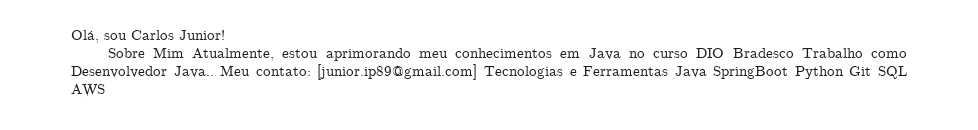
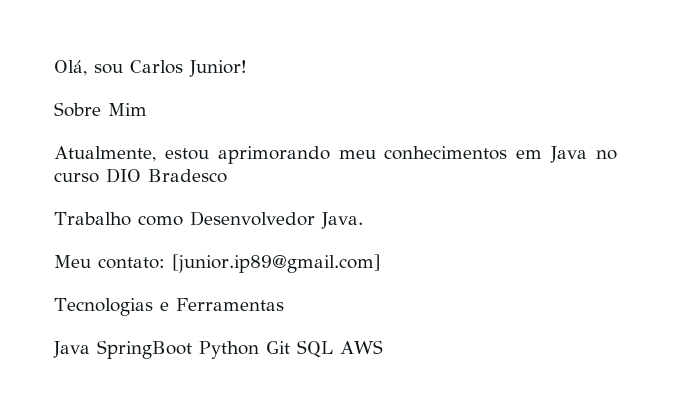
(184, 52) none -> (147, 109) //
(794, 53) none -> (227, 176) //
[173,66,214,78] Java.. -> [320,212,363,229] Java. //
(478, 72) none -> (381, 263) //
(669, 71) none -> (284, 304) //

